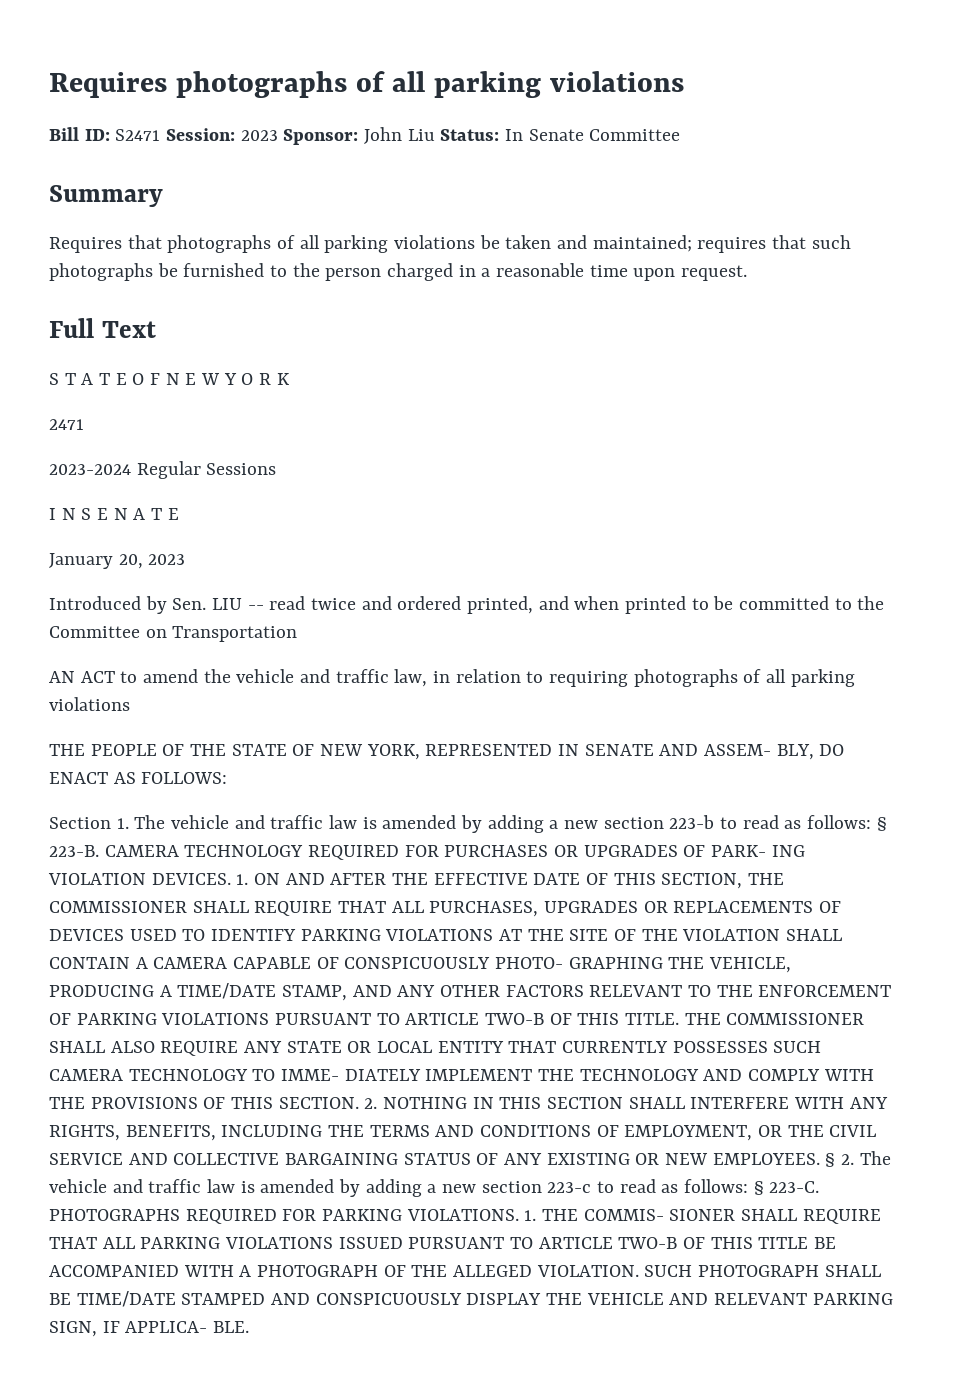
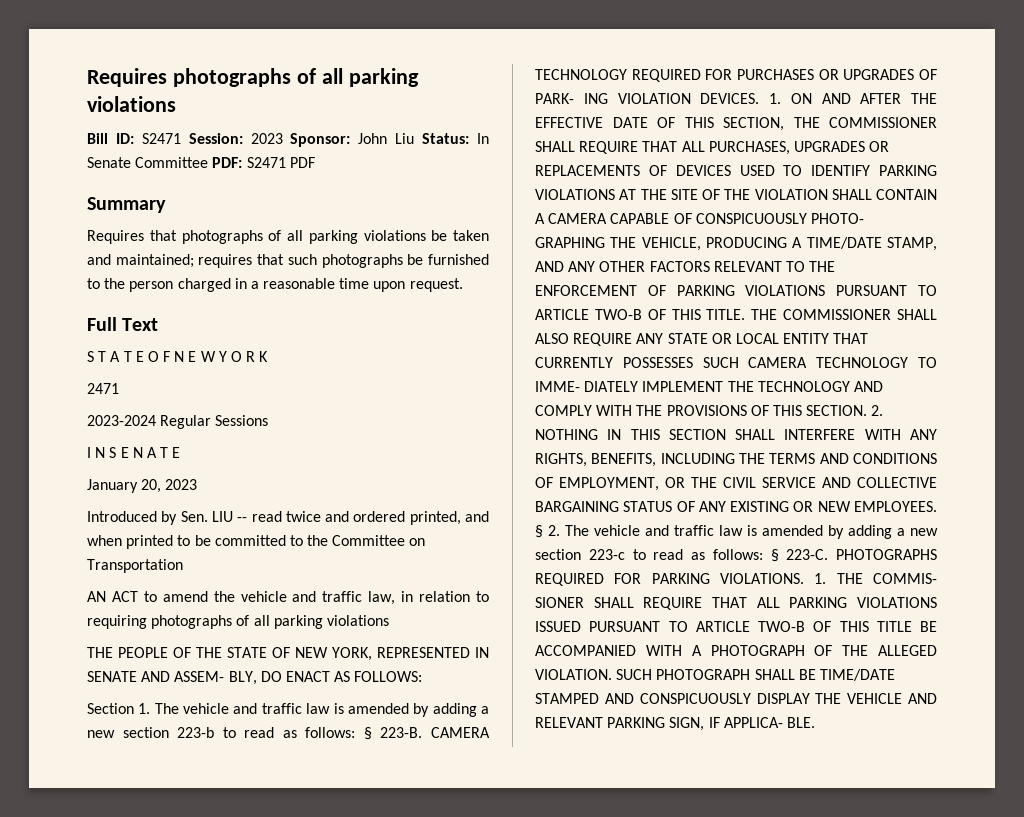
(681, 135) none -> [212,157,315,168] PDF: S2471 PDF

